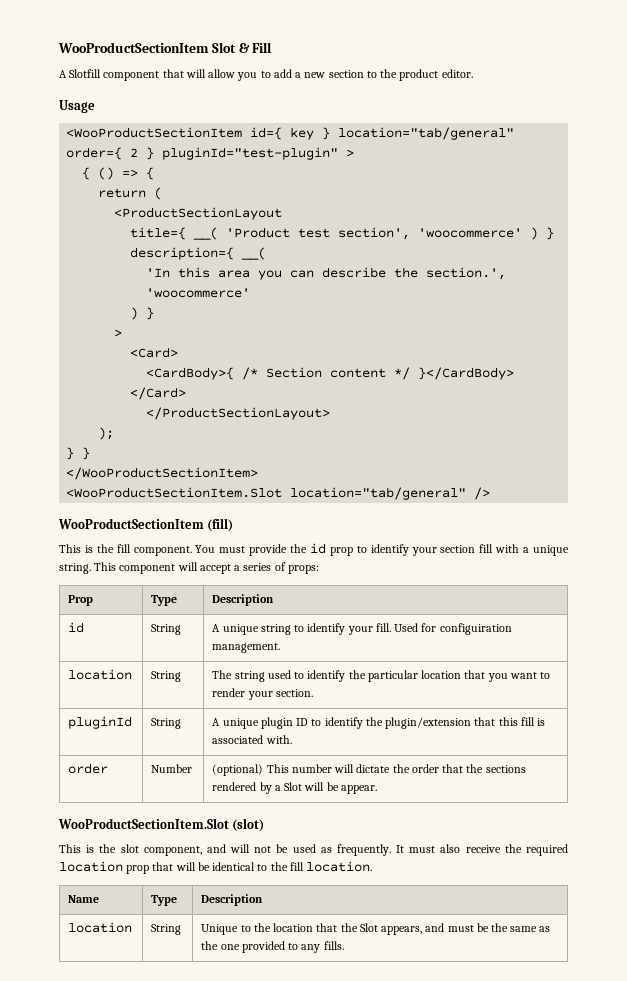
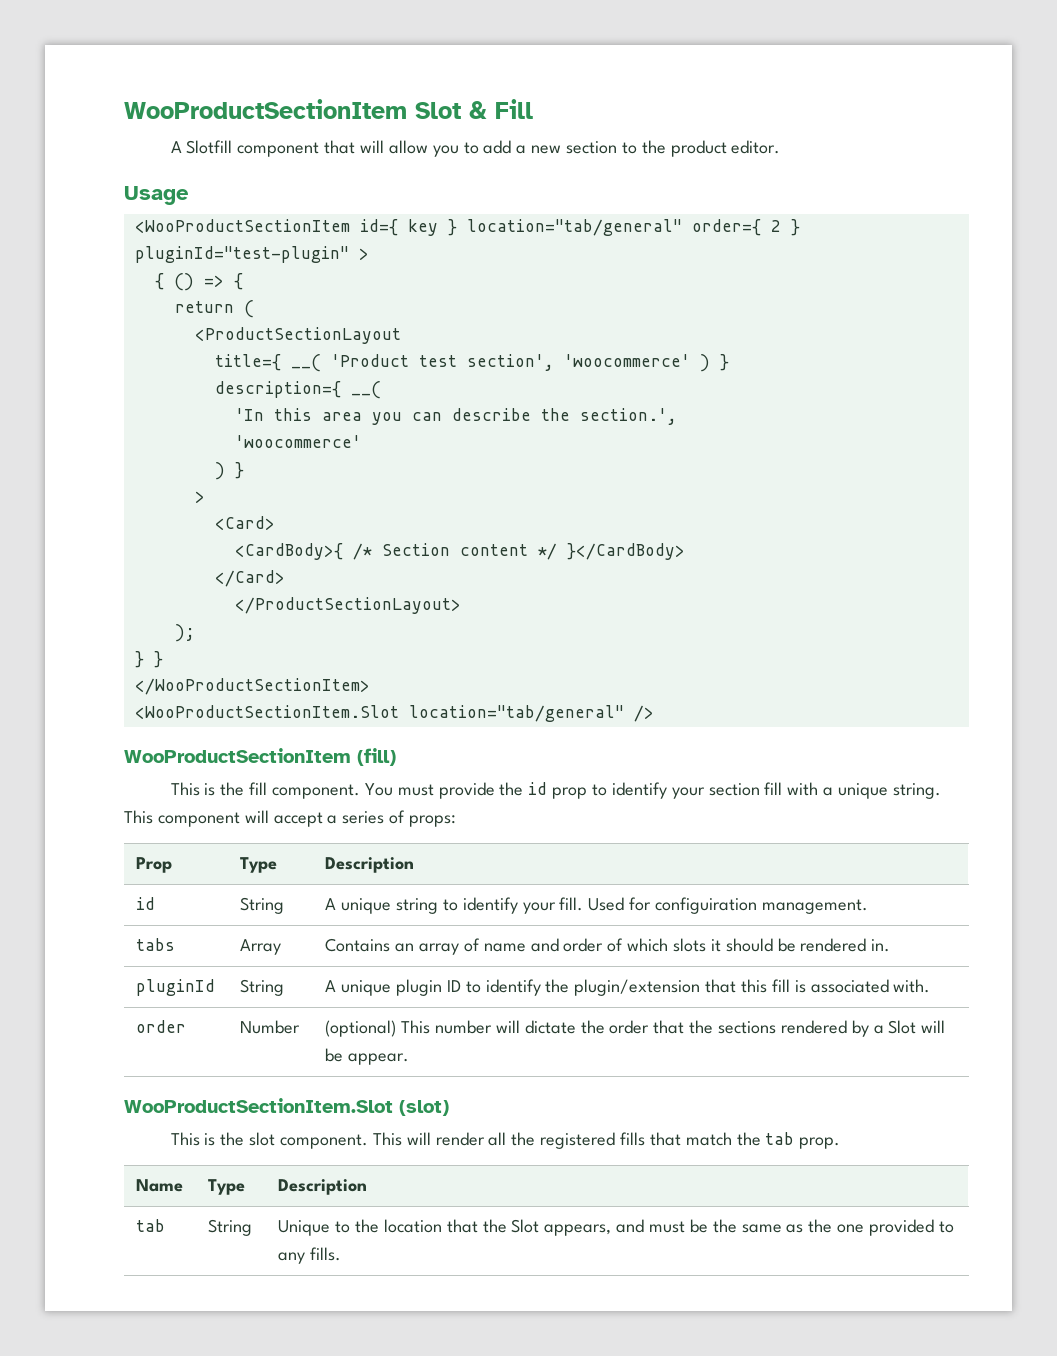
[68,669,133,680] [151,671,182,682] [212,670,550,682] [212,688,313,700] location | String | The string used to identify the particular location that you want to render your section. -> [136,938,176,951] [240,939,282,955] [325,938,891,955] tabs | Array | Contains an array of name and order of which slots it should be rendered in.
[143,844,569,856] [59,861,373,874] component, and will not be used as frequently. It must also receive the required location prop that will be identical to the fill location. -> [279,1132,841,1149] component. This will render all the registered fills that match the tab prop.
[68,922,133,933] location -> [136,1219,166,1232] tab

